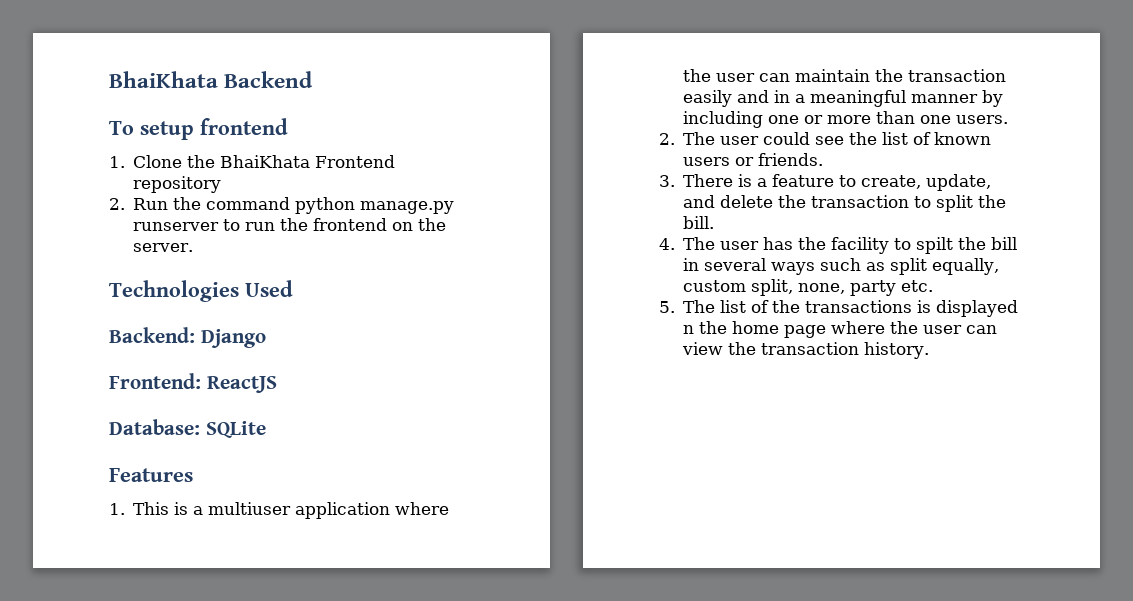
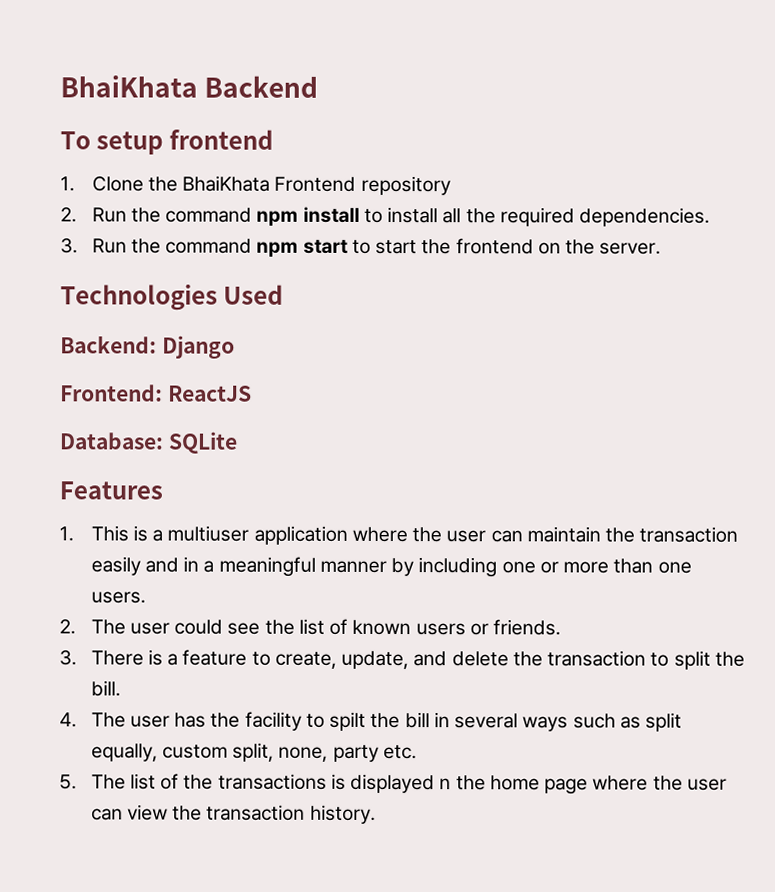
[295,197,455,214] [133,219,276,231] python manage.py runserver to run -> [256,206,711,227] [60,238,418,257] npm install to install all the required dependencies. // 3. Run the command npm start to start

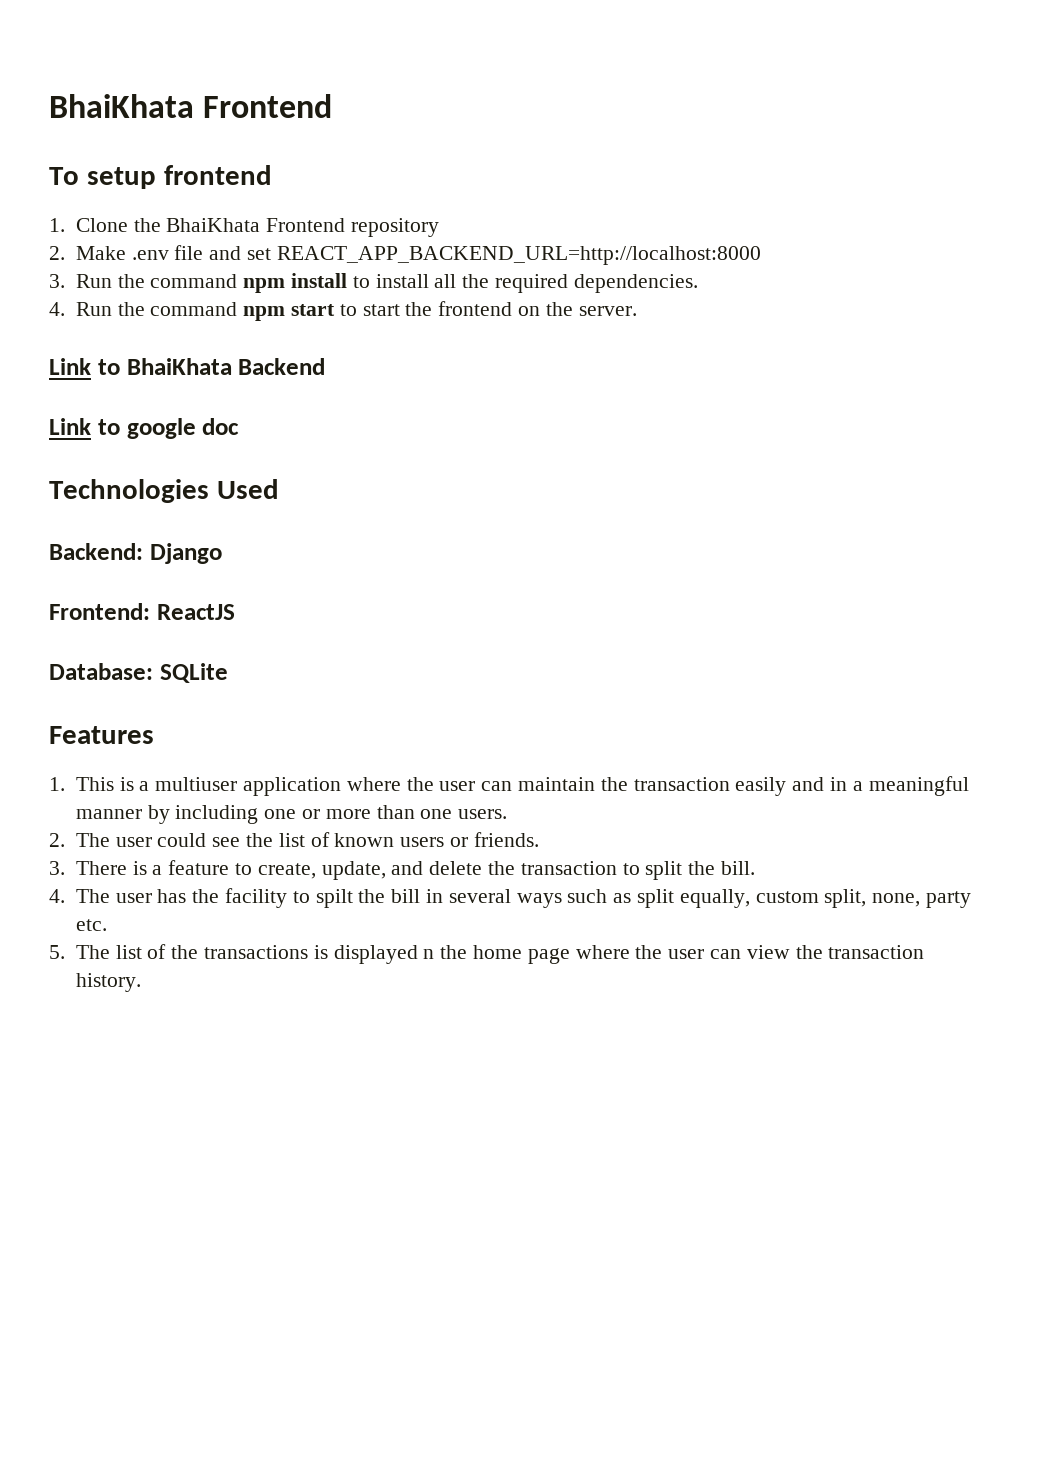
[60,75,319,98] BhaiKhata Backend -> [49,94,333,118] BhaiKhata Frontend
(77, 215) none -> [75,245,761,265] [49,274,65,288] Make .env file and set REACT_APP_BACKEND_URL=http://localhost:8000 // 3.
[60,238,78,254] 3. -> [49,302,65,316] 4.
(662, 248) none -> [49,358,326,375] [49,418,240,439] // Link to BhaiKhata Backend // Link to google doc

